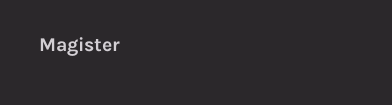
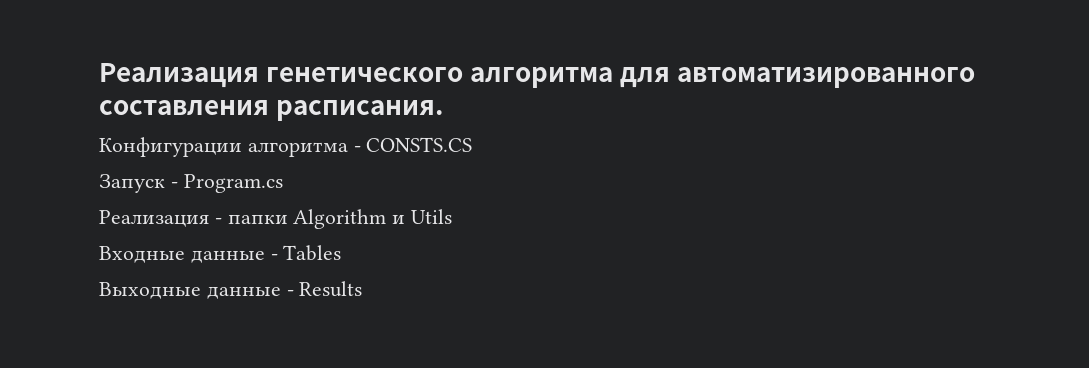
[39,37,120,56] Magister -> [99,63,976,88] [99,100,444,121] [99,137,473,157] [99,174,283,193] [99,209,453,229] [99,245,342,263] [99,281,363,299] Реализация генетического алгоритма для автоматизированного составления расписания. // Конфигурации алгоритма - CONSTS.CS // Запуск - Program.cs // Реализация - папки Algorithm и Utils // Входные данные - Tables // Выходные данные - Results

